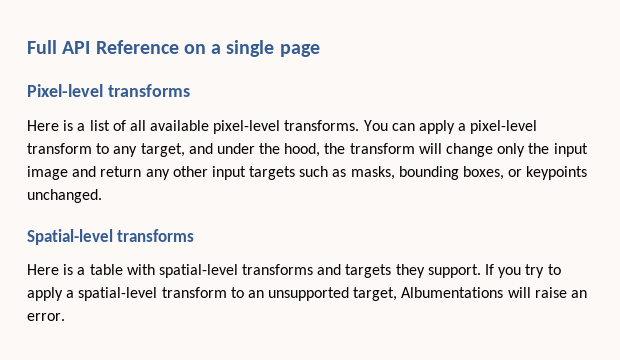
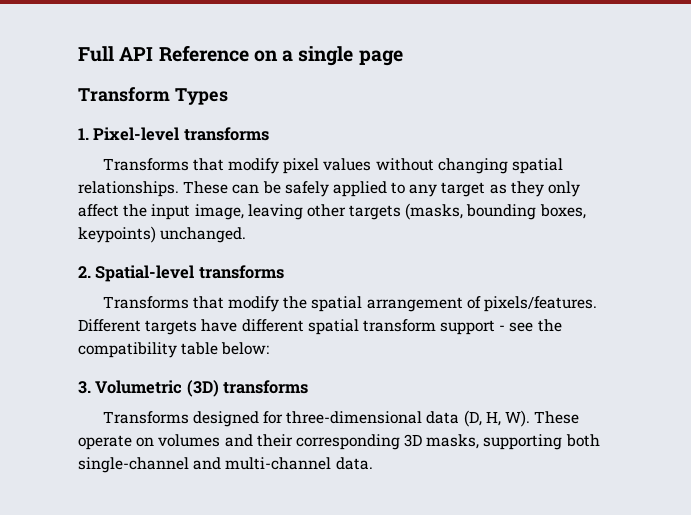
(320, 50) none -> [78,87,228,105] [78,128,89,140] Transform Types // 1.
[27,120,538,134] [27,143,588,157] [27,166,588,180] Here is a list of all available pixel-level transforms. You can apply a pixel-level transform to any target, and under the hood, the transform will change only the input image and return any other input targets such as masks, bounding boxes, or keypoints -> [102,158,564,174] [78,181,581,197] [78,203,586,220] [78,226,156,243] Transforms that modify pixel values without changing spatial relationships. These can be safely applied to any target as they only affect the input image, leaving other targets (masks, bounding boxes, keypoints)
(102, 196) none -> [78,266,91,278] 2.
[27,264,561,278] [27,287,588,301] [27,313,65,321] Here is a table with spatial-level transforms and targets they support. If you try to apply a spatial-level transform to an unsupported target, Albumentations will raise an error. -> [102,296,598,312] [78,319,562,335] [78,342,270,358] [78,380,309,397] [102,410,580,427] [78,434,600,450] [78,457,373,473] Transforms that modify the spatial arrangement of pixels/features. Different targets have different spatial transform support - see the compatibility table below: // 3. Volumetric (3D) transforms // Transforms designed for three-dimensional data (D, H, W). These operate on volumes and their corresponding 3D masks, supporting both single-channel and multi-channel data.

